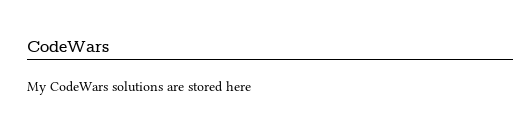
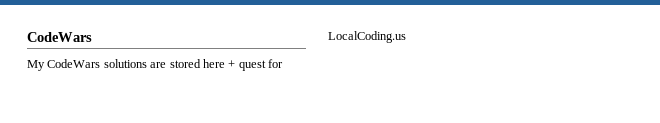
(251, 86) none -> [228,59,283,71] [328,31,406,43] + quest for LocalCoding.us

